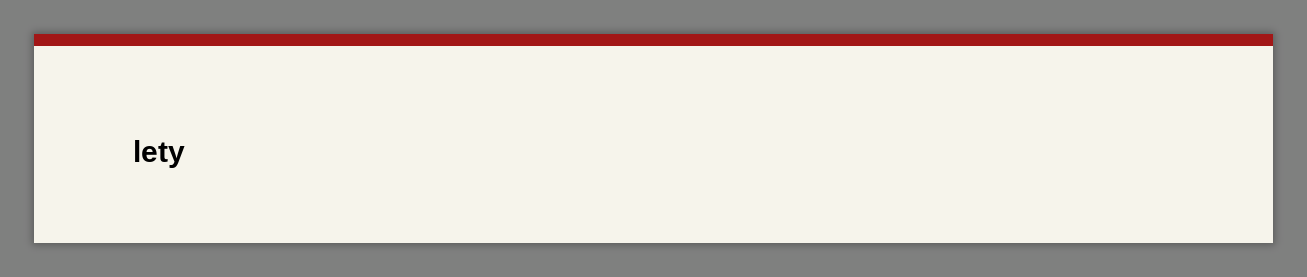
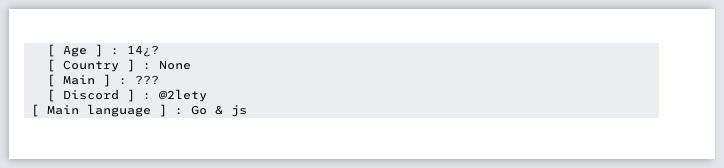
[133,140,185,168] lety -> [46,44,159,57] [46,59,191,72] [46,74,159,87] [46,89,207,102] [30,104,247,117] [ Age ] : 14¿? // [ Country ] : None // [ Main ] : ??? // [ Discord ] : @2lety // [ Main language ] : Go & js

